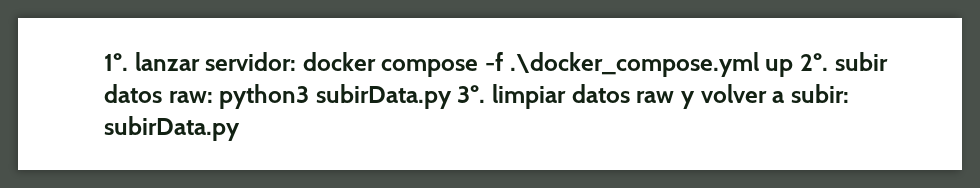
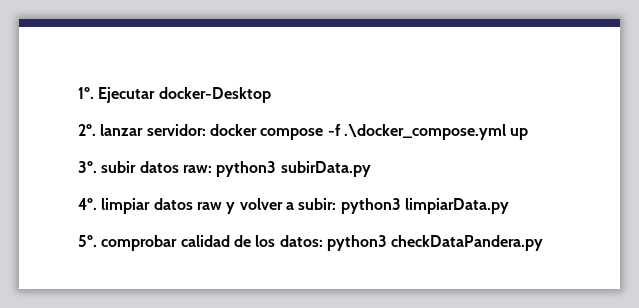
(128, 62) none -> [98,87,271,103] [78,124,96,136] Ejecutar docker-Desktop // 2º.
[799,53,828,71] 2º. -> [78,161,97,173] // 3º.
[457,85,486,103] 3º. -> [78,198,97,210] // 4º.
[104,116,240,141] subirData.py -> [340,198,509,214] [78,235,544,251] python3 limpiarData.py // 5º. comprobar calidad de los datos: python3 checkDataPandera.py

